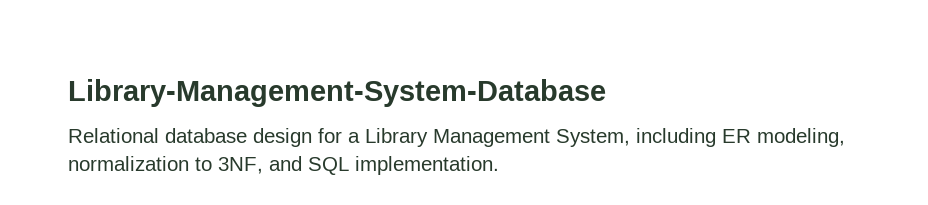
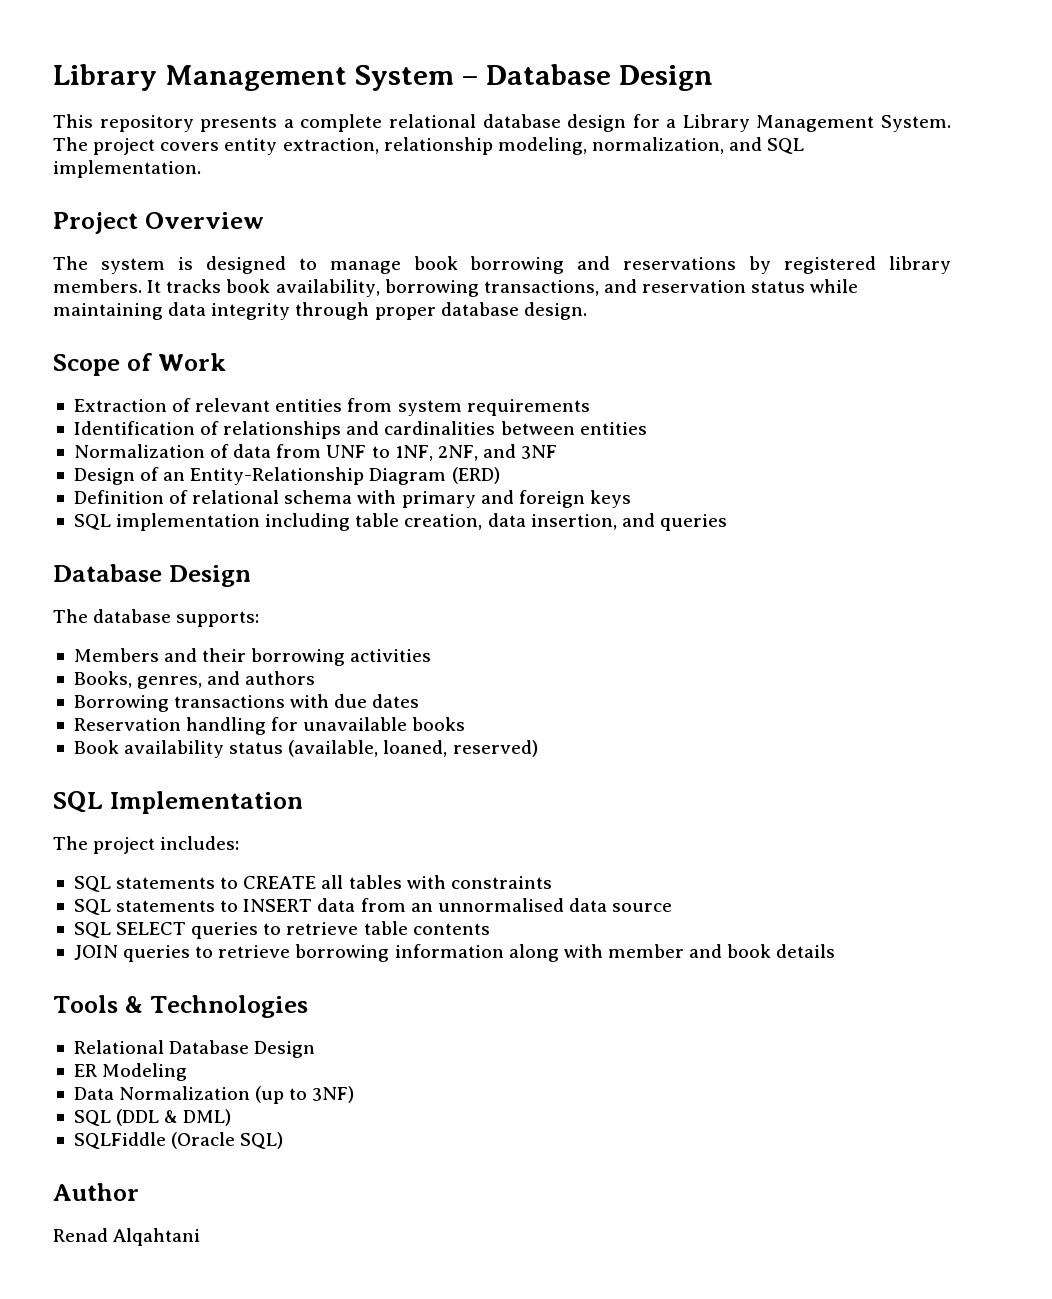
[68,79,606,107] [68,128,159,143] Library-Management-System-Database // Relational -> [53,64,713,91] [53,114,476,132] Library Management System – Database Design // This repository presents a complete relational
[556,128,845,147] [68,156,499,175] System, including ER modeling, normalization to 3NF, and SQL implementation. -> [881,115,952,132] [53,137,805,155] [53,160,201,178] [53,212,264,234] [53,256,951,274] [53,279,859,297] [53,302,587,320] [53,353,226,376] [73,398,590,416] [73,421,647,439] [73,444,558,461] [73,467,500,485] [73,490,631,508] [73,513,727,531] [53,564,251,587] [53,609,260,627] [73,648,432,666] [73,671,316,689] [73,694,420,712] [73,717,466,735] [73,740,538,758] [53,791,303,814] [53,836,240,854] [73,875,552,892] [73,898,673,915] [73,921,490,939] [73,944,836,962] [53,995,308,1018] [73,1040,316,1058] [73,1063,188,1081] [73,1086,355,1104] [73,1109,232,1126] [73,1132,284,1149] [53,1183,139,1201] [53,1228,201,1246] System. The project covers entity extraction, relationship modeling, normalization, and SQL implementation. // Project Overview // The system is designed to manage book borrowing and reservations by registered library members. It tracks book availability, borrowing transactions, and reservation status while maintaining data integrity through proper database design. // Scope of Work // Extraction of relevant entities from system requirements // Identification of relationships and cardinalities between entities // Normalization of data from UNF to 1NF, 2NF, and 3NF // Design of an Entity-Relationship Diagram (ERD) // Definition of relational schema with primary and foreign keys // SQL implementation including table creation, data insertion, and queries // Database Design // The database supports: // Members and their borrowing activities // Books, genres, and authors // Borrowing transactions with due dates // Reservation handling for unavailable books // Book availability status (available, loaned, reserved) // SQL Implementation // The project includes: // SQL statements to CREATE all tables with constraints // SQL statements to INSERT data from an unnormalised data source // SQL SELECT queries to retrieve table contents // JOIN queries to retrieve borrowing information along with member and book details // Tools & Technologies // Relational Database Design // ER Modeling // Data Normalization (up to 3NF) // SQL (DDL & DML) // SQLFiddle (Oracle SQL) // Author // Renad Alqahtani

